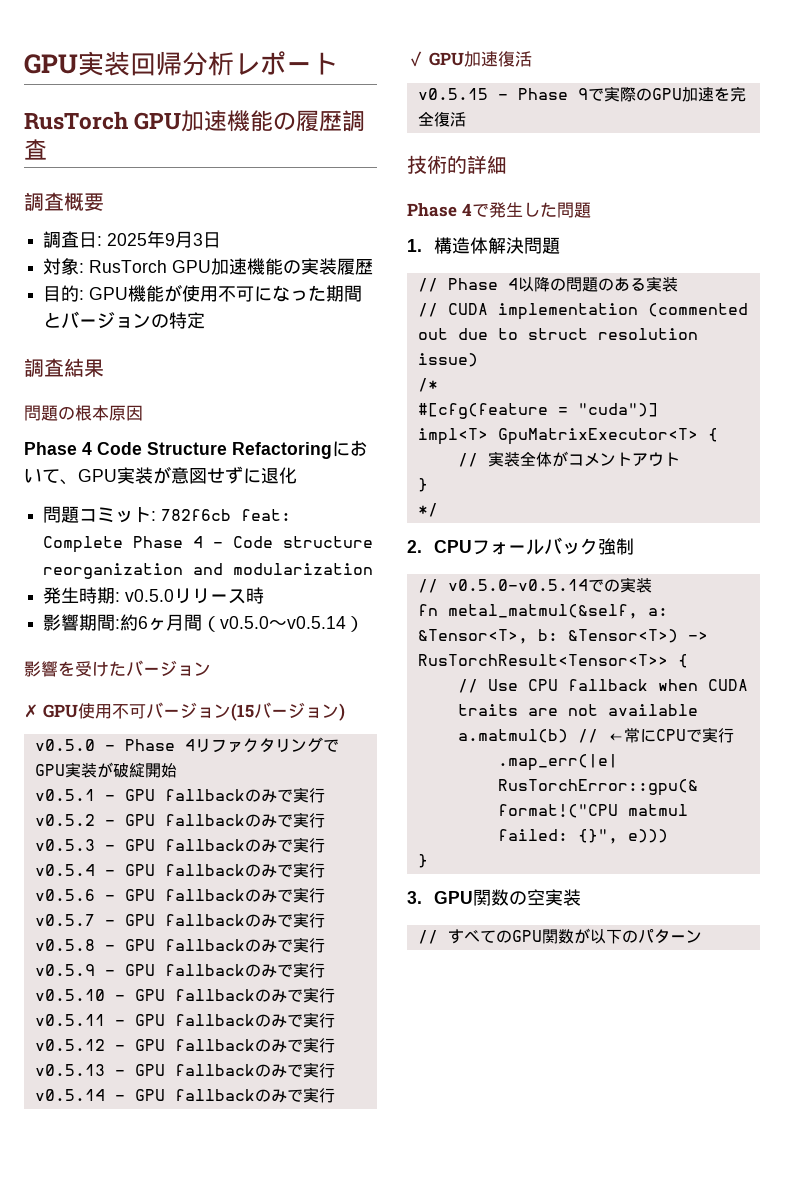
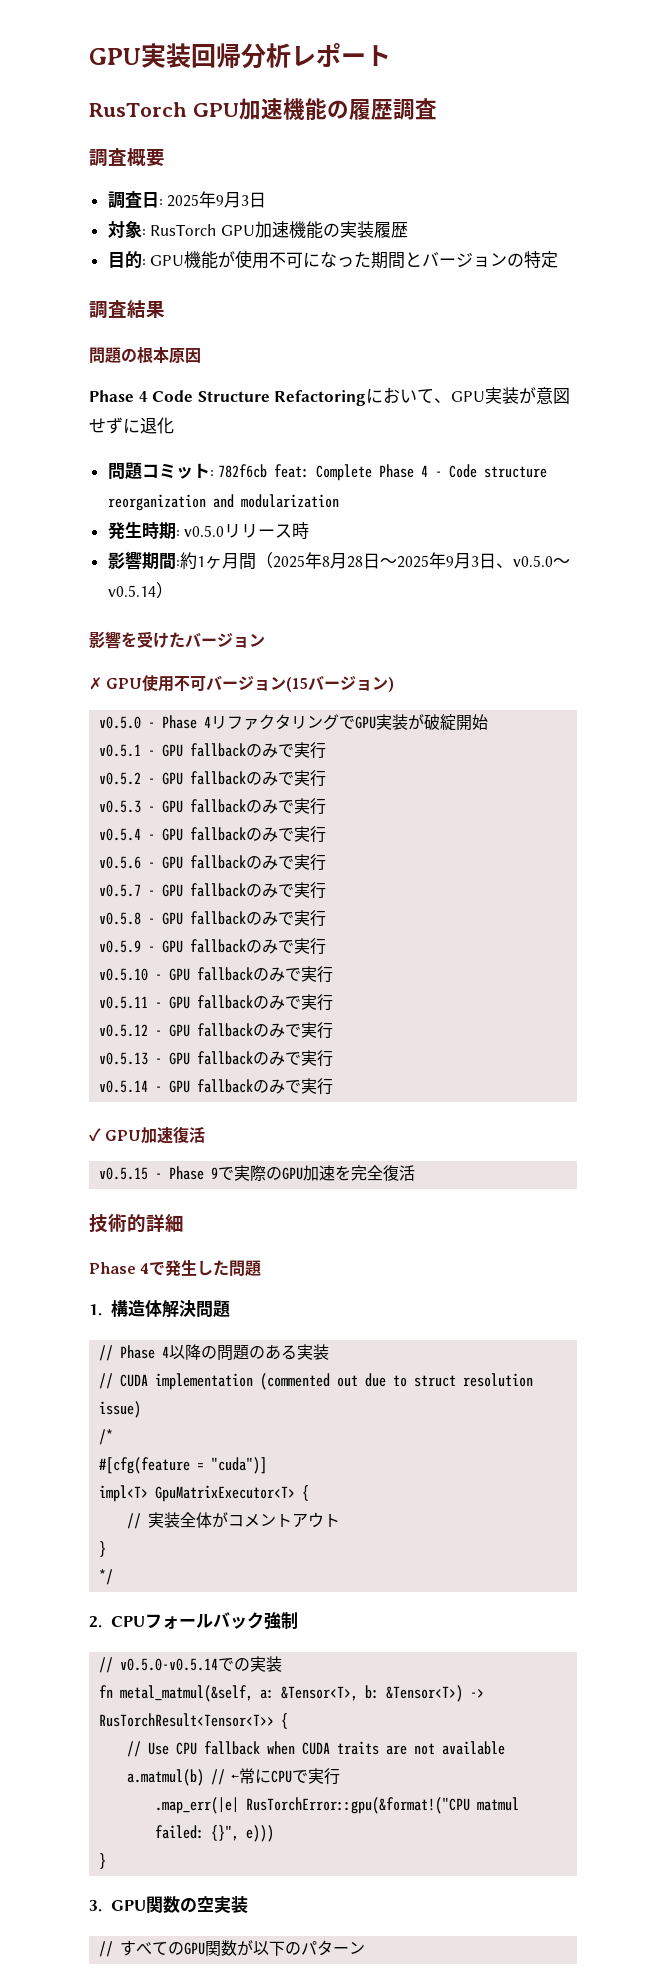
[138,616,149,629] 6 -> [196,556,205,567] 1
(221, 624) none -> [272,552,513,569] 2025年8月28日〜2025年9月3日、

